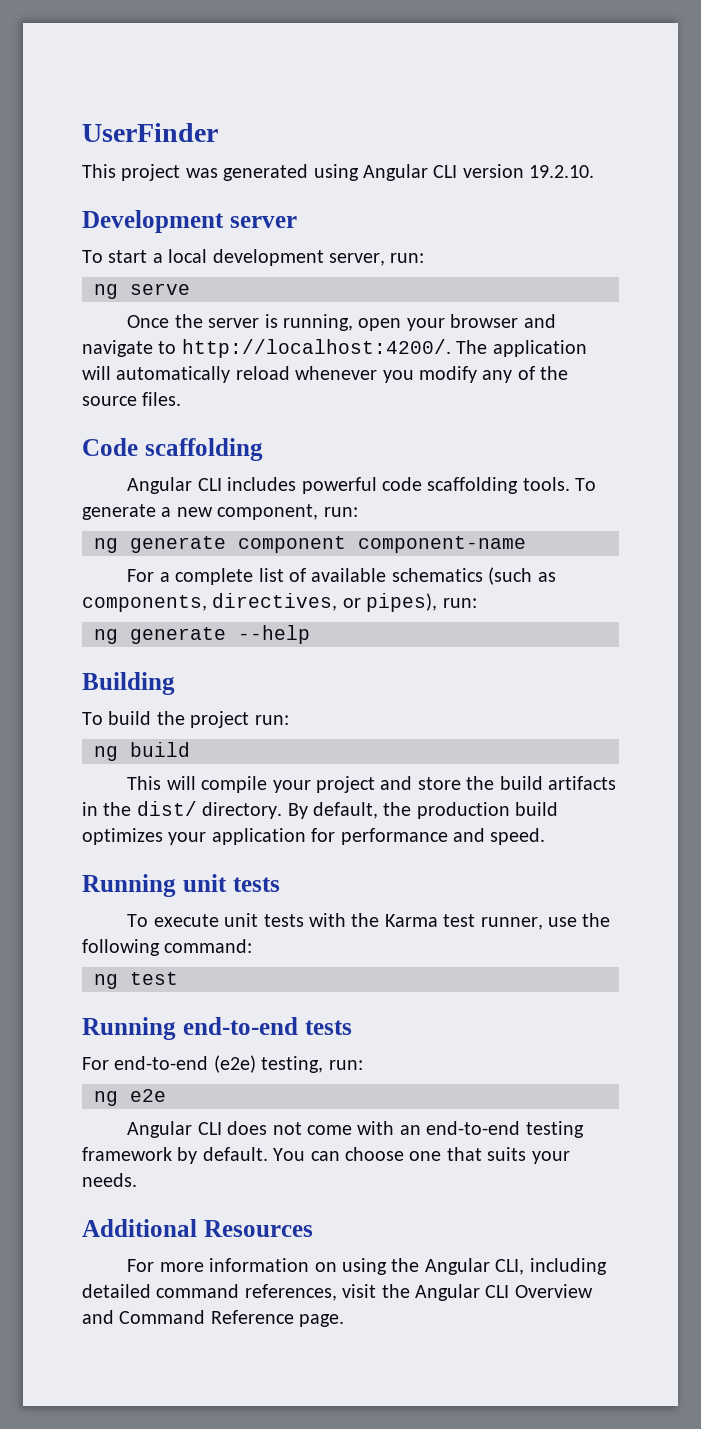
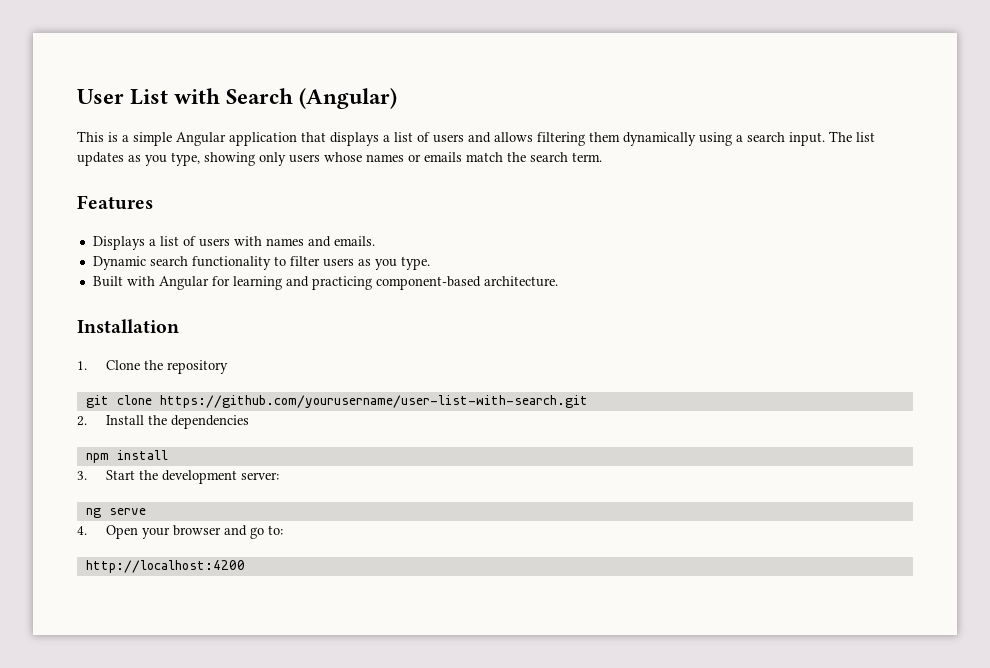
[82,123,218,142] [82,164,595,181] [82,210,297,233] [82,249,425,266] [94,283,190,299] [127,314,556,331] [82,339,587,358] [82,366,569,383] [82,392,182,406] [82,438,263,461] [127,477,597,494] [82,504,358,520] [94,536,526,553] [127,567,556,585] [82,593,477,612] [94,625,310,644] [82,672,175,695] [82,711,289,728] [94,742,190,761] [127,776,616,793] [82,801,559,819] [82,828,546,845] [82,874,280,897] [127,913,611,930] [82,939,253,956] [94,972,178,989] [82,1017,352,1040] [82,1055,363,1073] [94,1089,166,1106] [127,1121,584,1138] [82,1147,570,1164] [82,1173,137,1187] [82,1219,313,1237] [127,1258,607,1275] [82,1284,593,1301] [82,1310,345,1327] UserFinder // This project was generated using Angular CLI version 19.2.10. // Development server // To start a local development server, run: // ng serve // Once the server is running, open your browser and navigate to http://localhost:4200/. The application will automatically reload whenever you modify any of the source files. // Code scaffolding // Angular CLI includes powerful code scaffolding tools. To generate a new component, run: // ng generate component component-name // For a complete list of available schematics (such as components, directives, or pipes), run: // ng generate --help // Building // To build the project run: // ng build // This will compile your project and store the build artifacts in the dist/ directory. By default, the production build optimizes your application for performance and speed. // Running unit tests // To execute unit tests with the Karma test runner, use the following command: // ng test // Running end-to-end tests // For end-to-end (e2e) testing, run: // ng e2e // Angular CLI does not come with an end-to-end testing framework by default. You can choose one that suits your needs. // Additional Resources // For more information on using the Angular CLI, including detailed command references, visit the Angular CLI Overview and Command Reference page. -> [77,88,398,109] [77,131,875,146] [77,152,602,166] [77,195,153,210] [92,236,375,250] [92,256,430,270] [92,276,558,290] [77,319,179,333] [77,360,228,374] [85,395,588,408] [77,415,249,429] [85,450,168,463] [77,470,279,484] [85,508,146,518] [77,525,283,539] [85,560,245,573] User List with Search (Angular) // This is a simple Angular application that displays a list of users and allows filtering them dynamically using a search input. The list updates as you type, showing only users whose names or emails match the search term. // Features // Displays a list of users with names and emails. // Dynamic search functionality to filter users as you type. // Built with Angular for learning and practicing component-based architecture. // Installation // 1. Clone the repository // git clone https://github.com/yourusername/user-list-with-search.git // 2. Install the dependencies // npm install // 3. Start the development server: // ng serve // 4. Open your browser and go to: // http://localhost:4200

